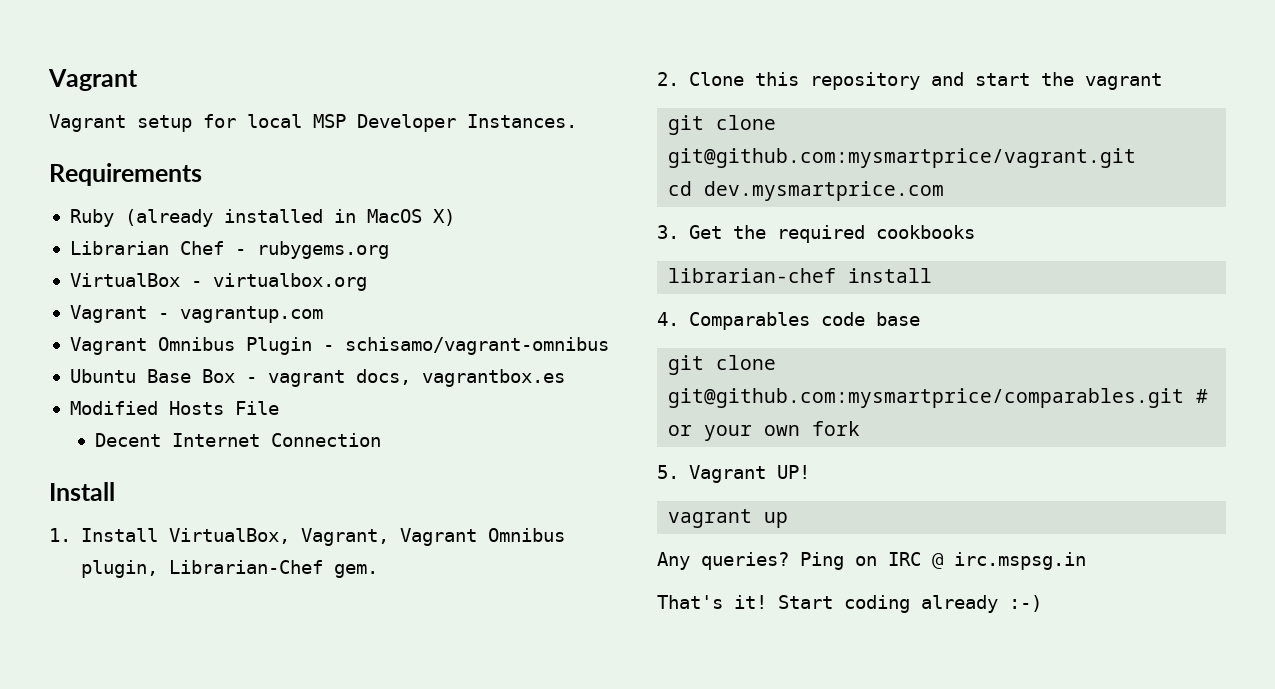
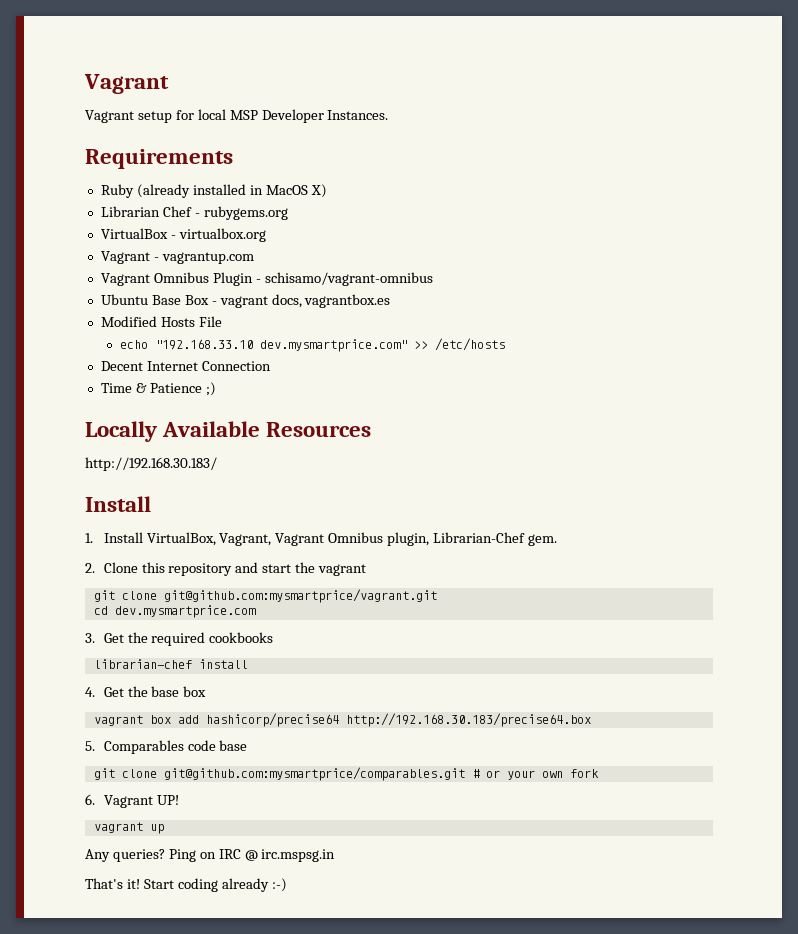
[95,433,382,447] Decent Internet Connection -> [119,338,505,352] [100,361,271,371] [100,382,216,396] [85,421,372,442] [85,457,217,471] echo "192.168.33.10 dev.mysmartprice.com" >> /etc/hosts // Decent Internet Connection // Time & Patience ;) // Locally Available Resources // http://192.168.30.183/
(679, 319) none -> [103,686,207,697] [93,713,591,727] [85,741,95,751] Get the base box // vagrant box add hashicorp/precise64 http://192.168.30.183/precise64.box // 5.
[657,465,679,479] 5. -> [85,794,95,805] 6.

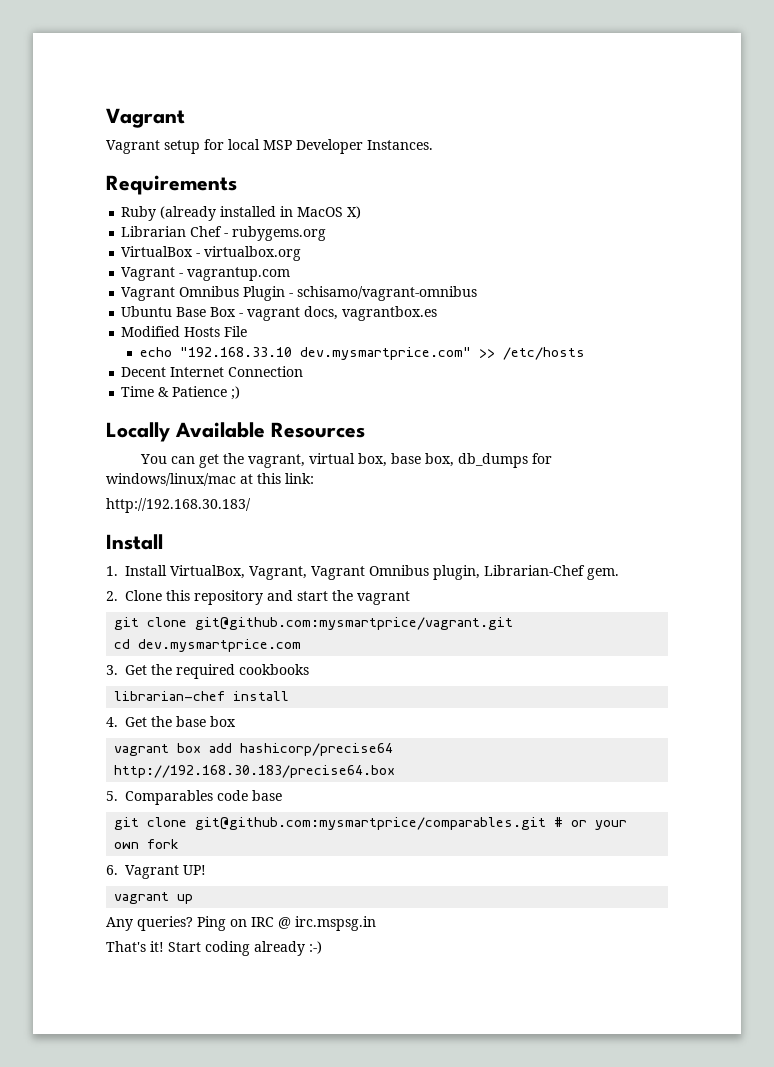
(372, 429) none -> [140,453,553,468] [106,473,314,486] // You can get the vagrant, virtual box, base box, db_dumps for windows/linux/mac at this link:

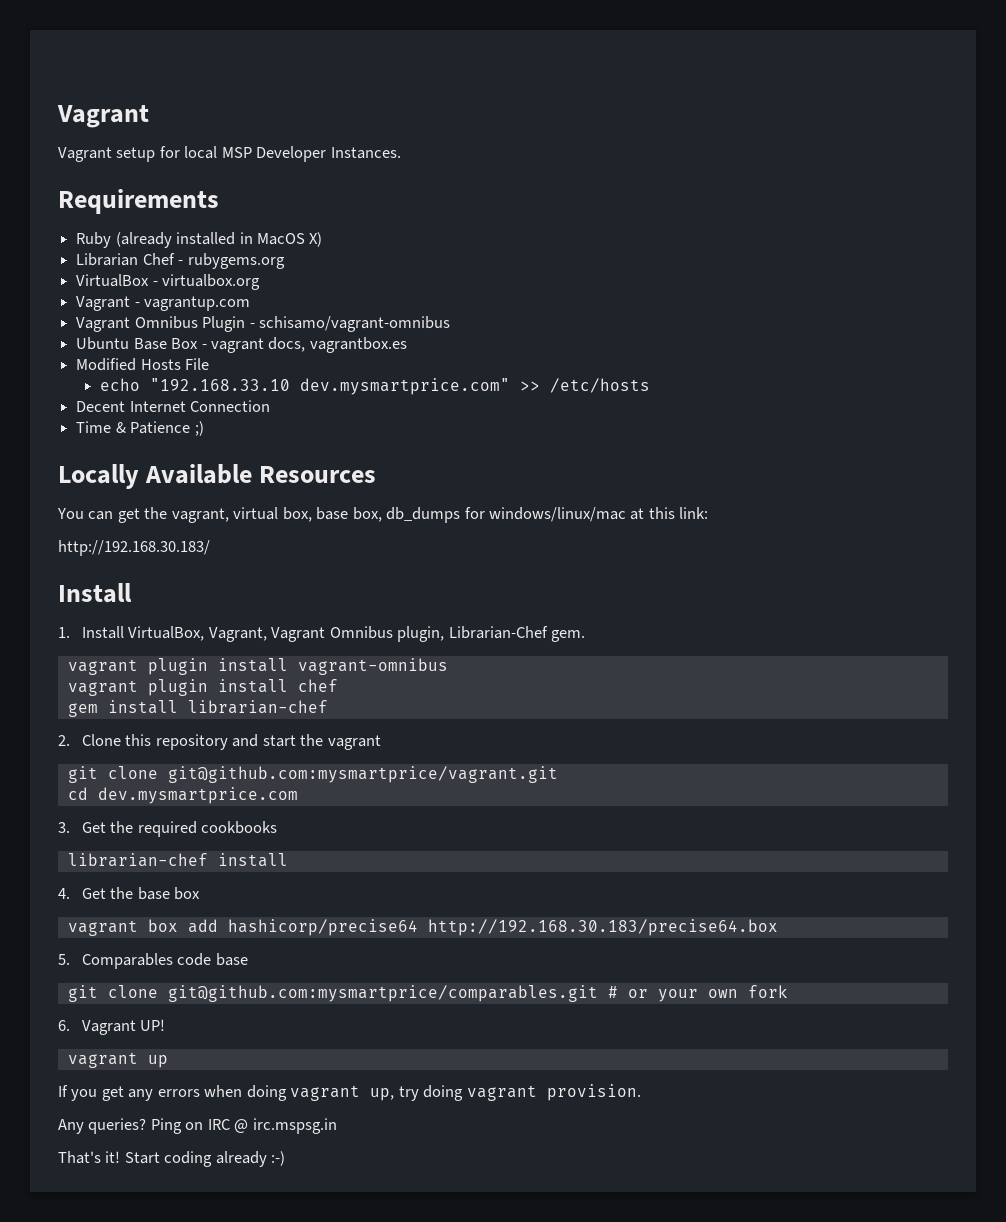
(619, 574) none -> [67,658,448,675] [67,679,338,696] [67,700,328,717] // vagrant plugin install vagrant-omnibus // vagrant plugin install chef // gem install librarian-chef
(194, 899) none -> [58,1084,641,1101] // If you get any errors when doing vagrant up, try doing vagrant provision.

